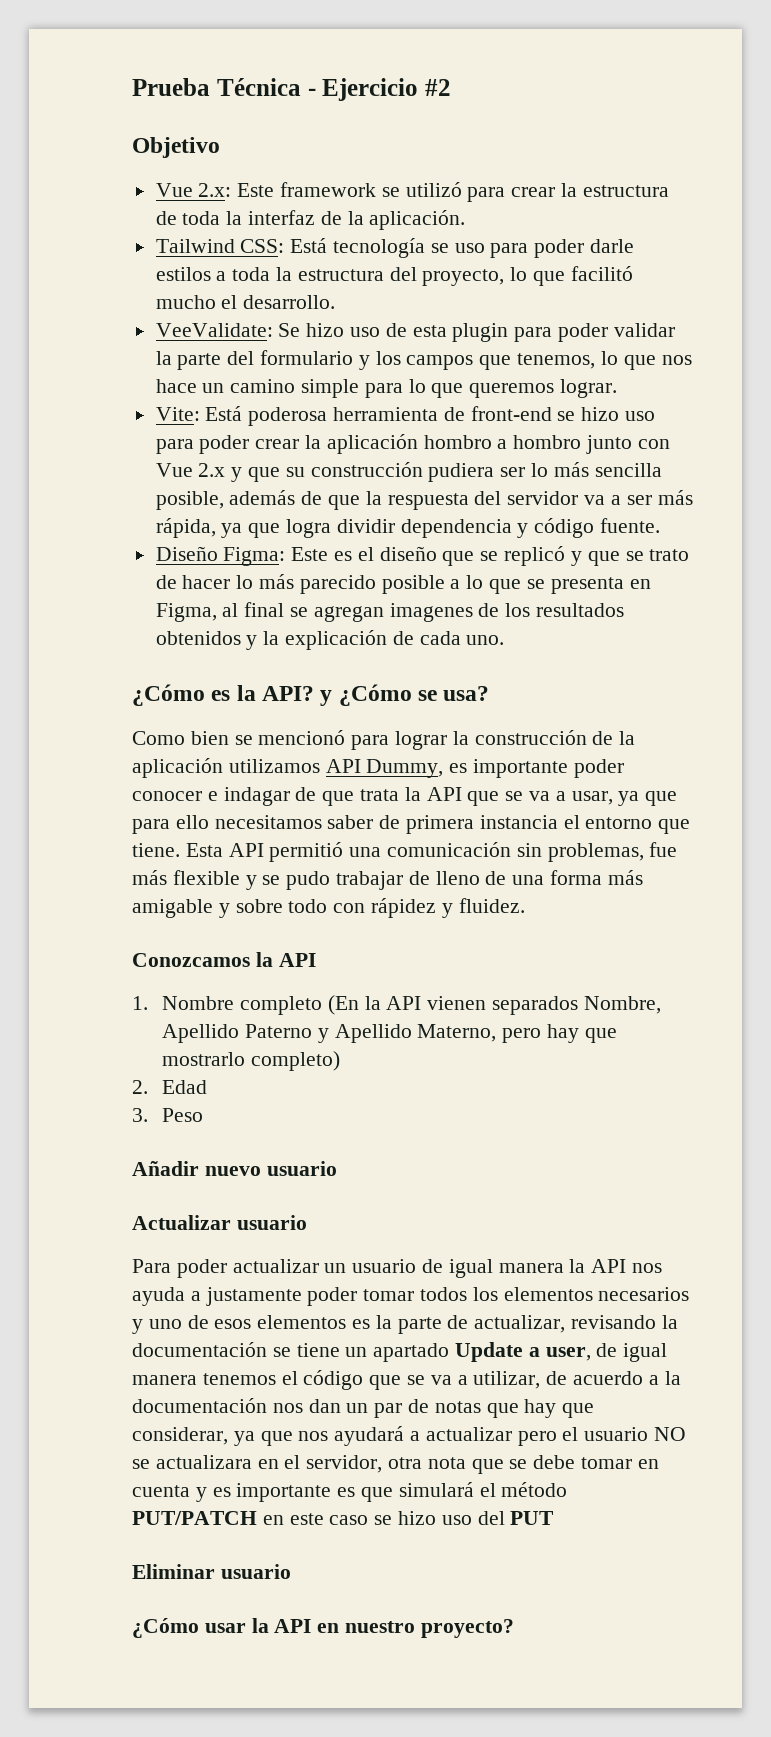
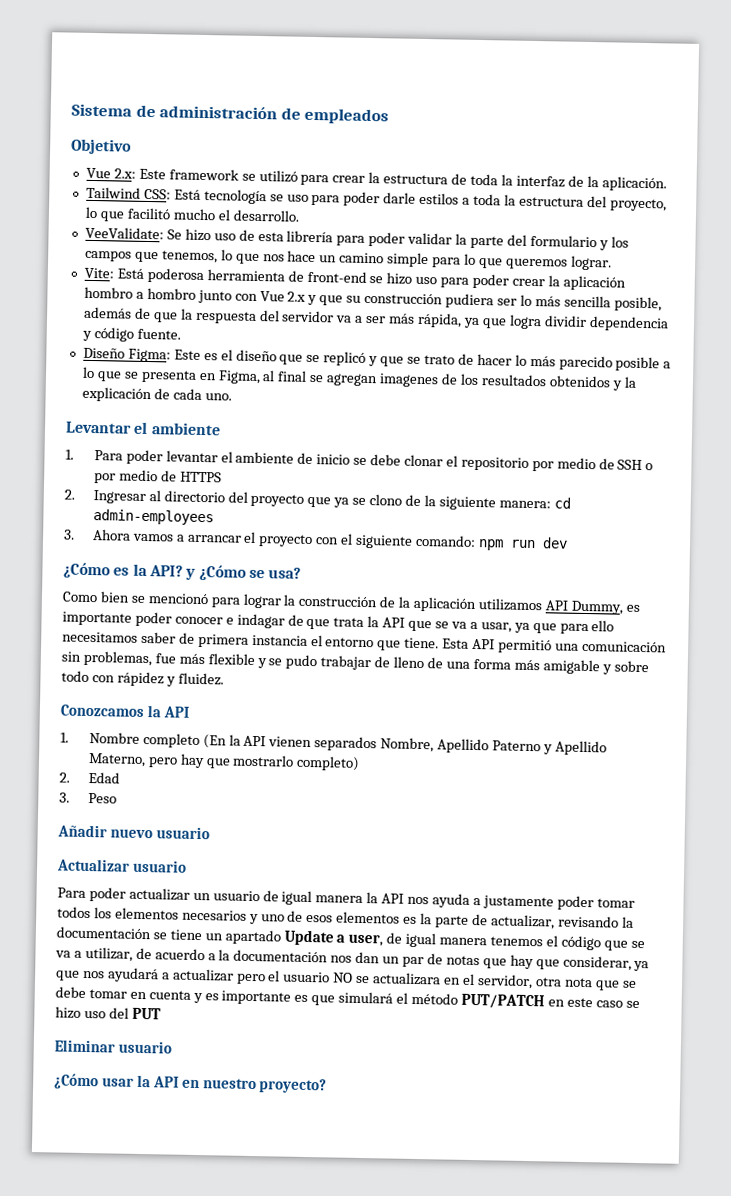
[132,78,451,101] Prueba Técnica - Ejercicio #2 -> [71,103,390,125] Sistema de administración de empleados
[452,323,509,342] plugin -> [286,230,334,243] librería
(505, 640) none -> [65,421,221,436] [65,449,654,472] [93,469,222,484] [64,489,571,511] [92,509,214,526] [64,529,568,551] // Levantar el ambiente // 1. Para poder levantar el ambiente de inicio se debe clonar el repositorio por medio de SSH o por medio de HTTPS // 2. Ingresar al directorio del proyecto que ya se clono de la siguiente manera: cd admin-employees // 3. Ahora vamos a arrancar el proyecto con el siguiente comando: npm run dev

